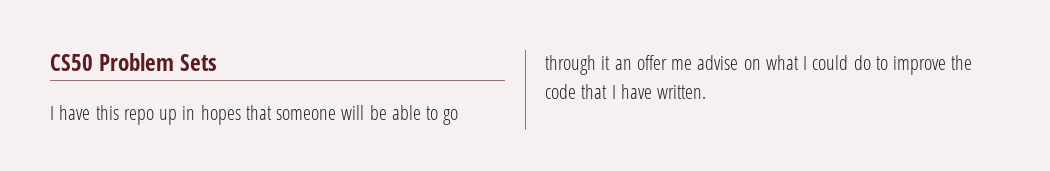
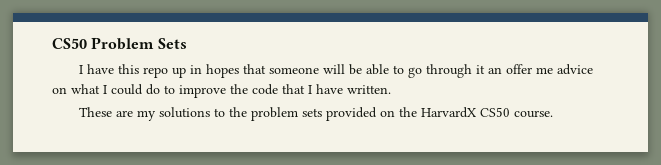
[697,55,739,70] advise -> [556,64,593,75] advice
(707, 92) none -> [78,107,553,121] // These are my solutions to the problem sets provided on the HarvardX CS50 course.

